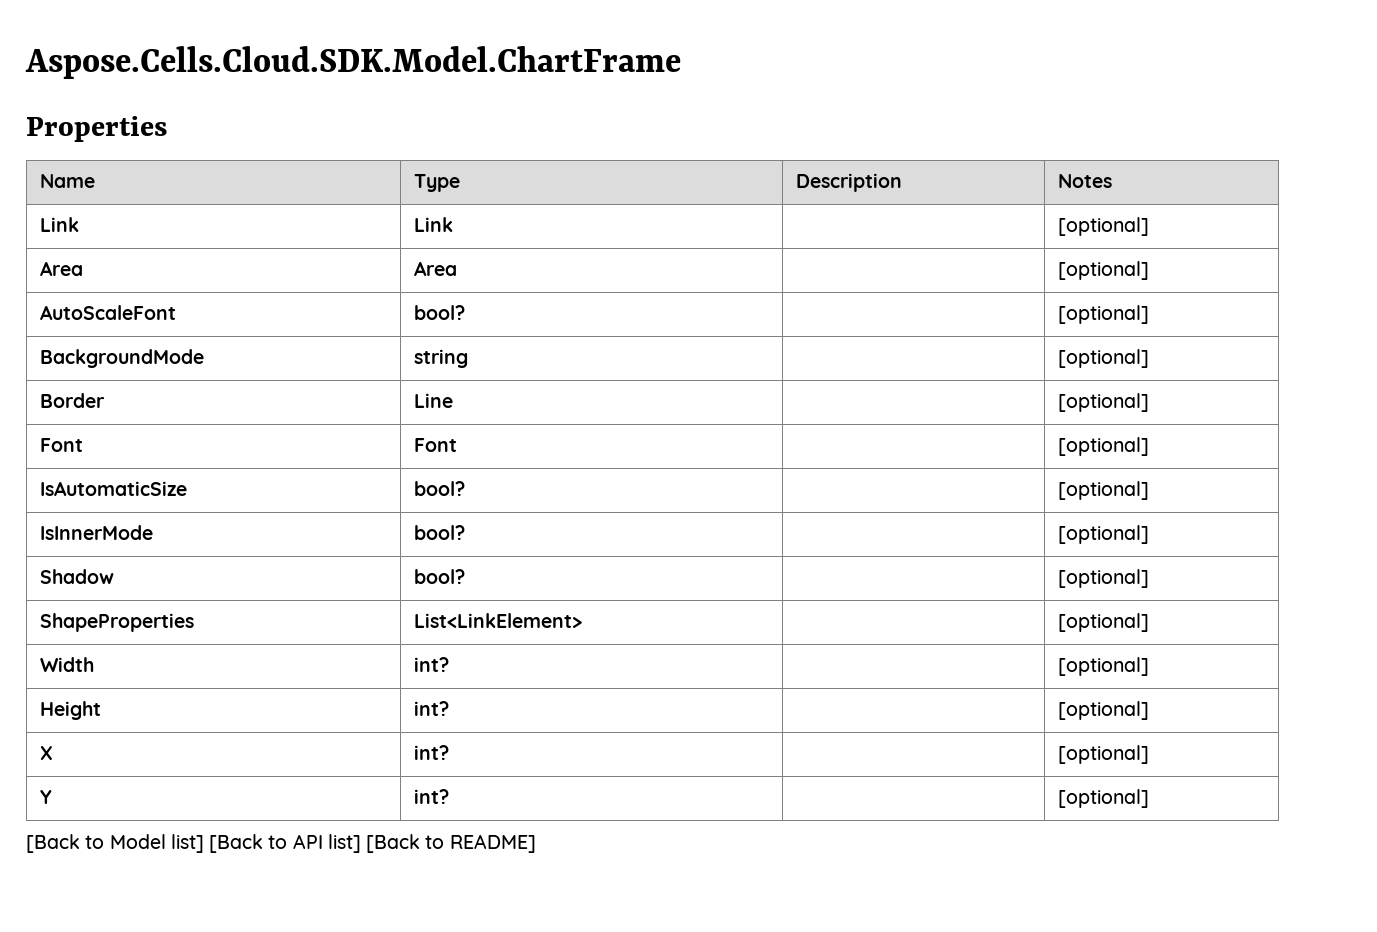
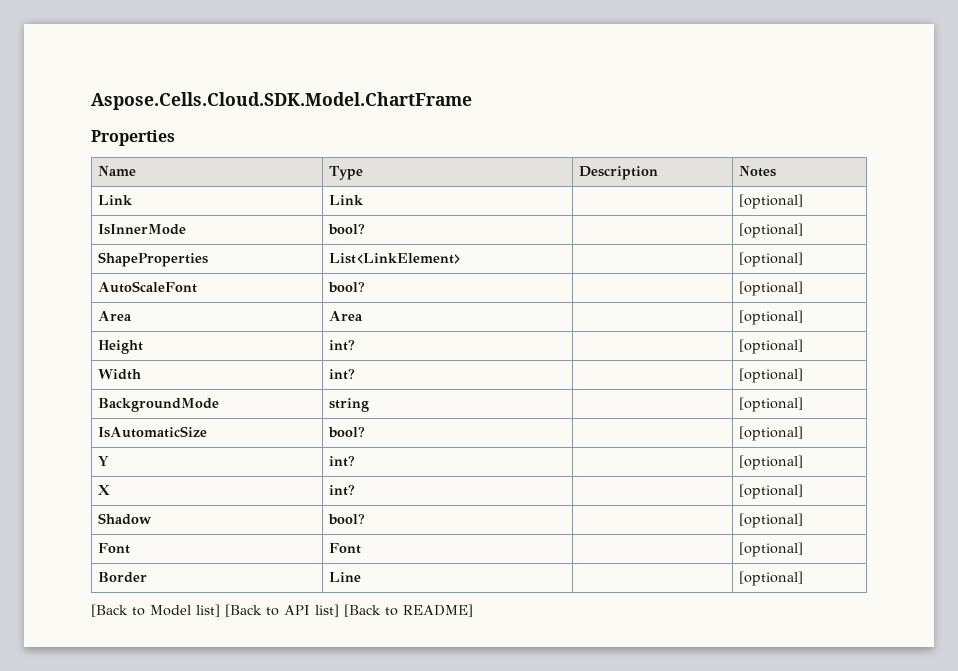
[40,261,84,276] [414,261,458,276] [1058,261,1150,280] [40,305,177,320] [414,305,466,320] [1058,305,1150,324] [40,349,205,368] [414,349,469,368] [1058,349,1150,368] [40,393,106,408] [414,393,454,408] [1058,393,1150,412] [40,438,84,452] [414,438,458,452] [1058,437,1150,456] [40,481,188,496] [414,481,466,496] [1058,481,1150,500] // Area | Area | | [optional] // AutoScaleFont | bool? | | [optional] // BackgroundMode | string | | [optional] // Border | Line | | [optional] // Font | Font | | [optional] // IsAutomaticSize | bool? | | [optional] -> (803, 201) none
[40,569,115,584] [414,569,466,584] [1058,569,1150,588] // Shadow | bool? | | [optional] -> (803, 230) none
[40,657,95,672] [414,657,450,672] [1058,657,1150,676] [40,701,102,720] Width | int? | | [optional] // Height -> [97,281,197,293] [327,282,365,293] [738,281,803,296] [97,311,132,321] [328,311,363,321] [738,310,803,325] [97,340,143,354] [328,340,355,351] [738,339,803,354] [97,369,141,380] [328,369,355,380] [738,368,803,383] [97,398,219,412] [328,398,369,412] [738,397,803,412] [97,426,207,438] [327,427,365,438] [738,426,803,441] [97,456,109,466] AutoScaleFont | bool? | | [optional] // Area | Area | | [optional] // Height | int? | | [optional] // Width | int? | | [optional] // BackgroundMode | string | | [optional] // IsAutomaticSize | bool? | | [optional] // Y
[40,790,53,804] [414,789,450,804] Y | int? -> [97,513,151,525] [327,514,365,525] [738,513,803,528] [97,543,130,554] [328,543,361,554] [738,542,803,557] [97,572,147,583] [328,572,361,582] Shadow | bool? | | [optional] // Font | Font | | [optional] // Border | Line

